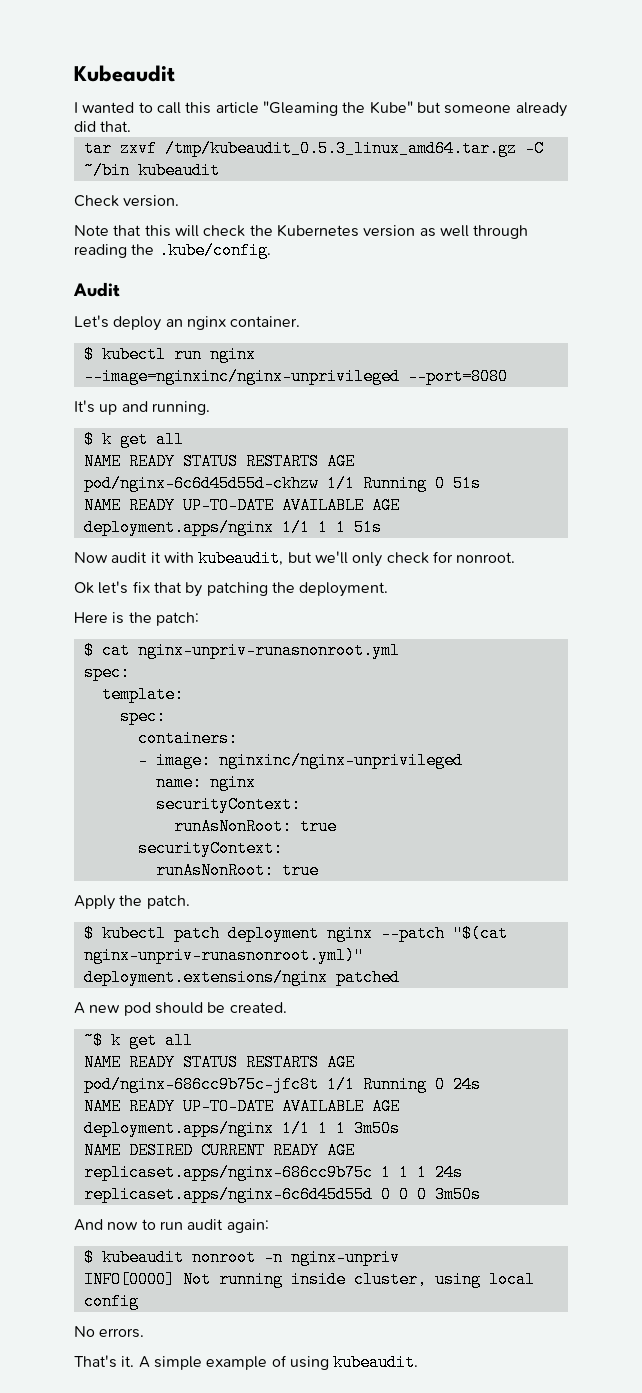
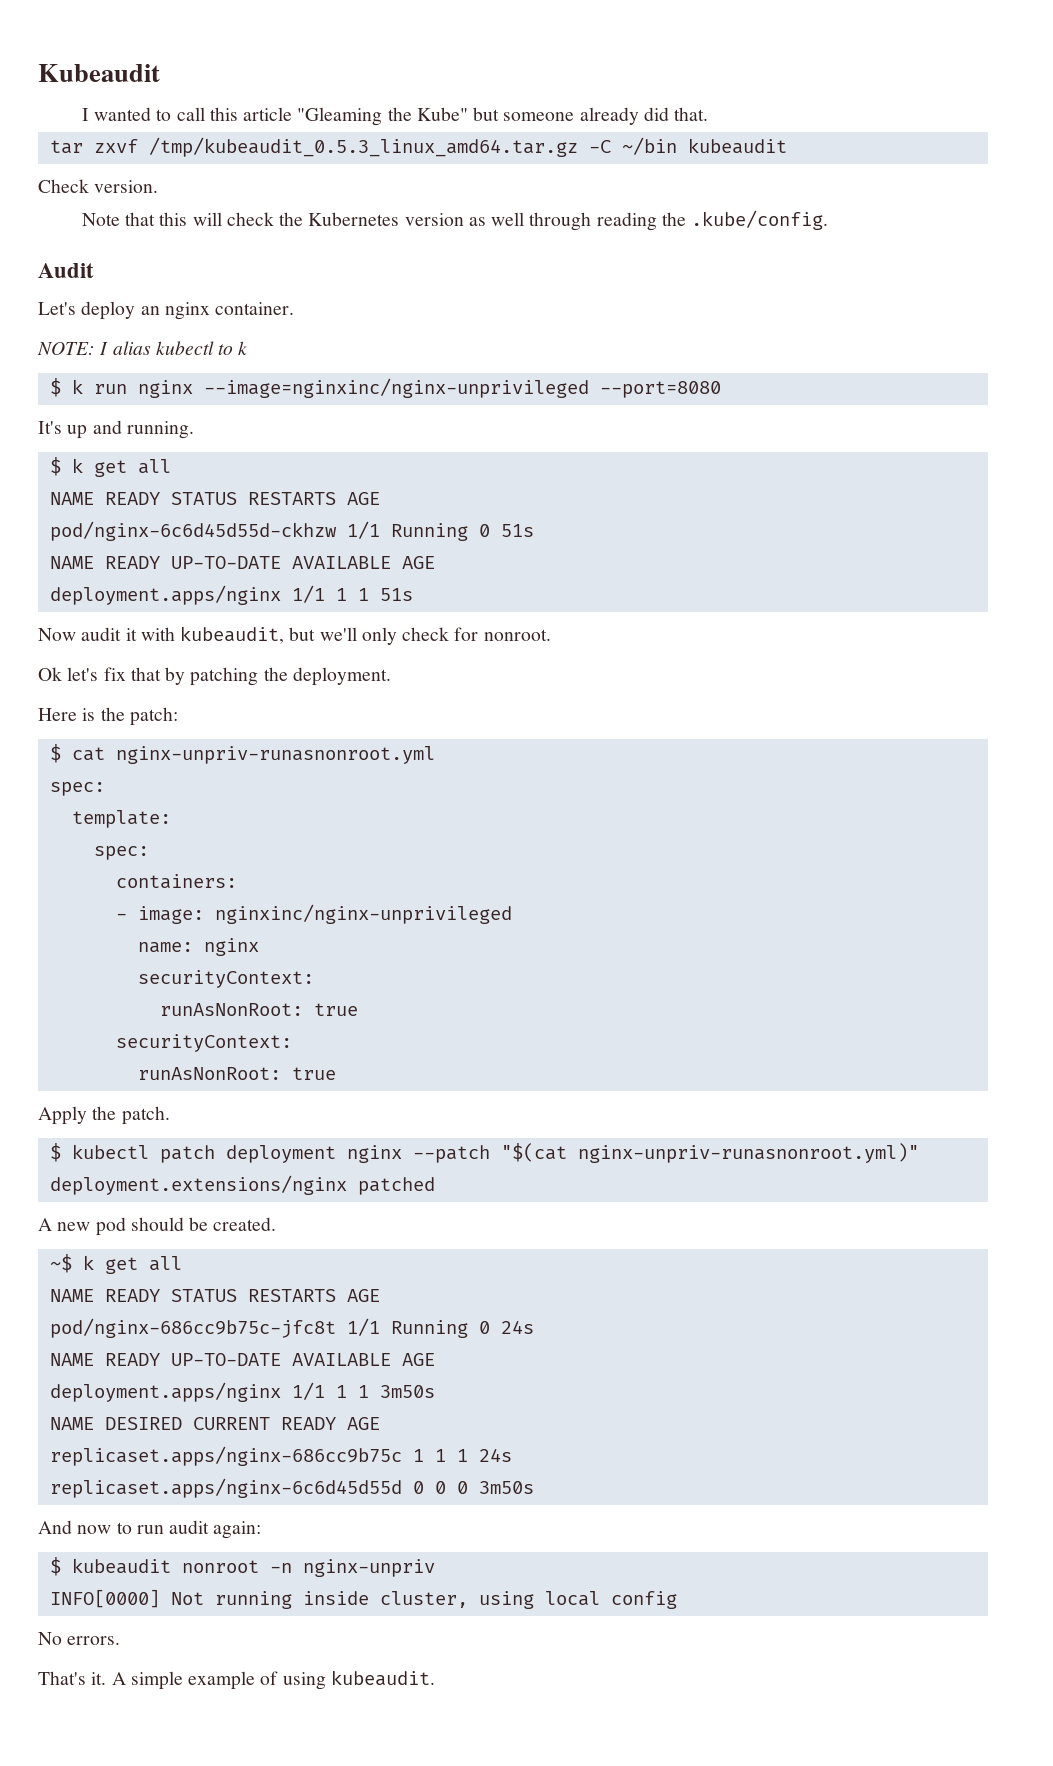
[83,346,166,363] // $ kubectl -> [37,341,248,355] [49,378,83,397] // NOTE: I alias kubectl to k // $ k

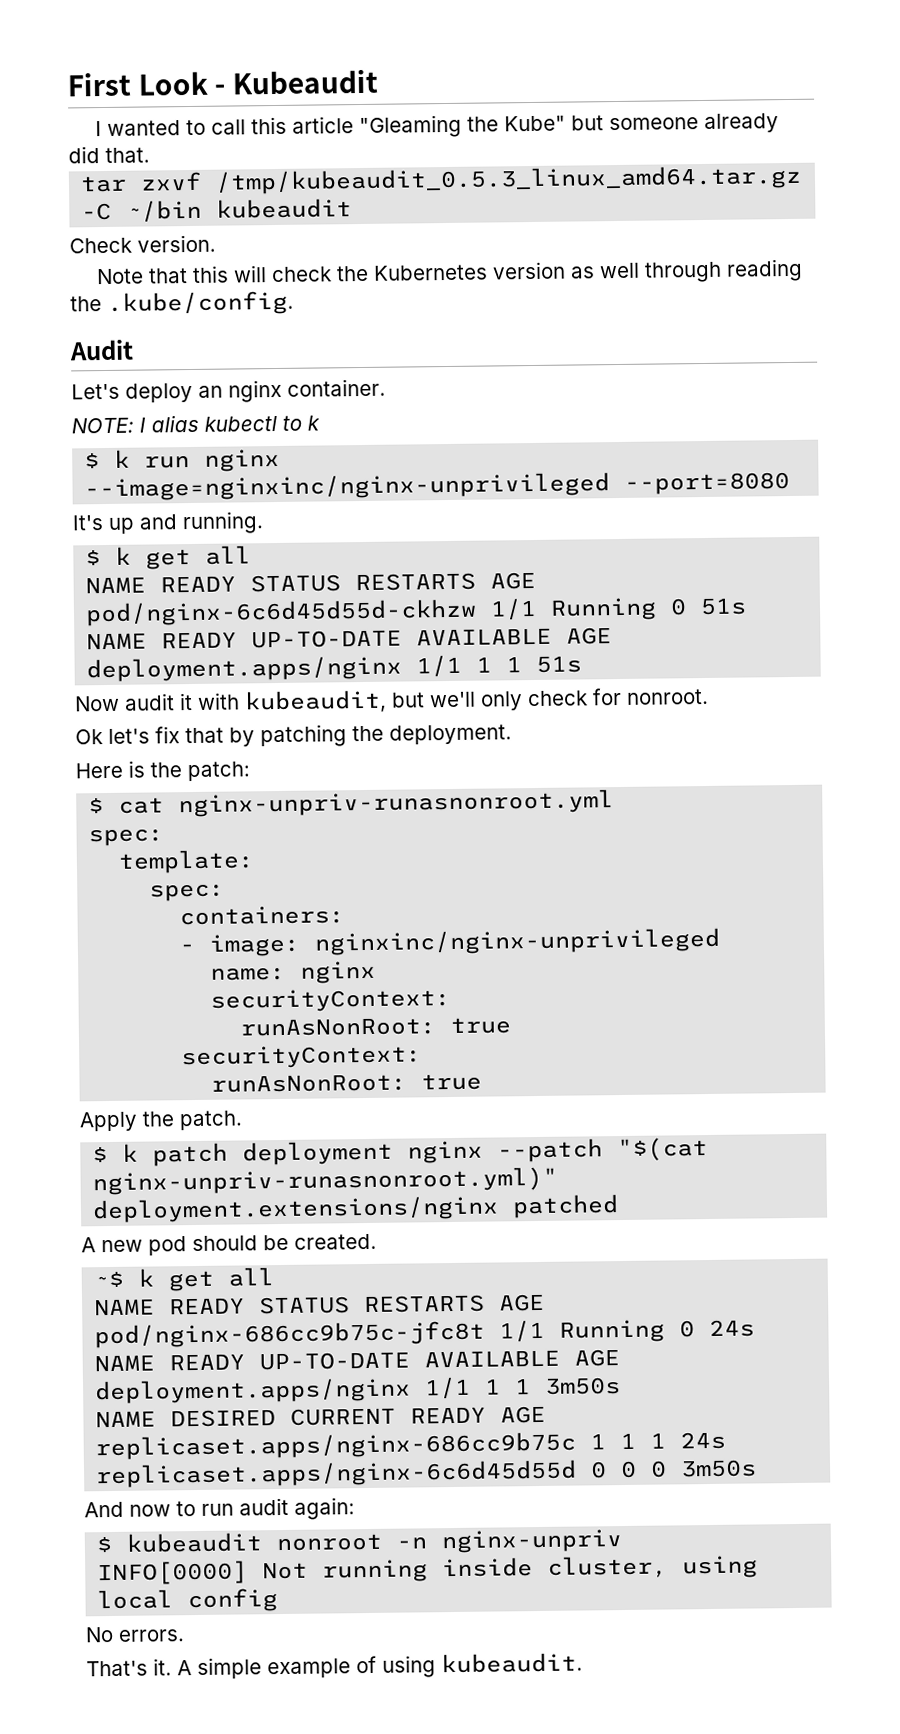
(38, 73) none -> [67,71,226,97] First Look -
[71,1144,149,1159] kubectl -> [122,1143,139,1162] k

